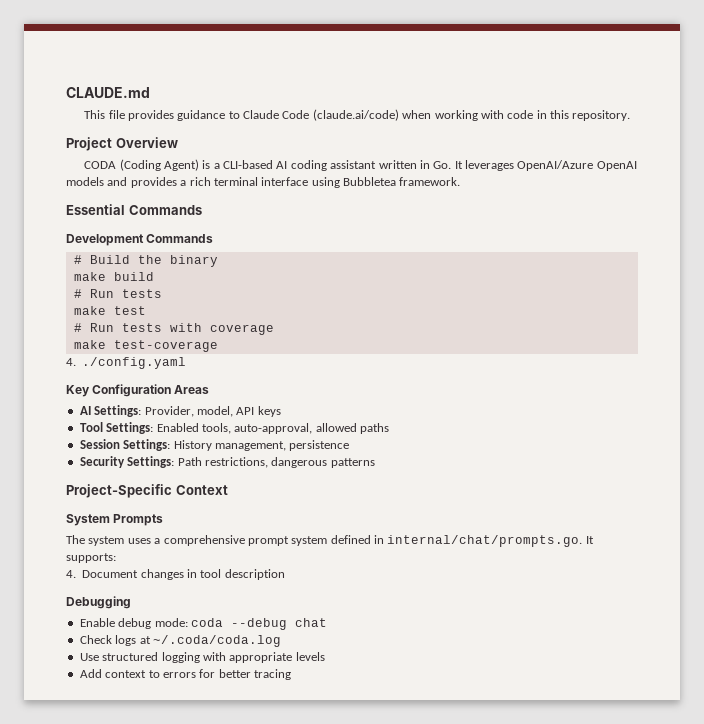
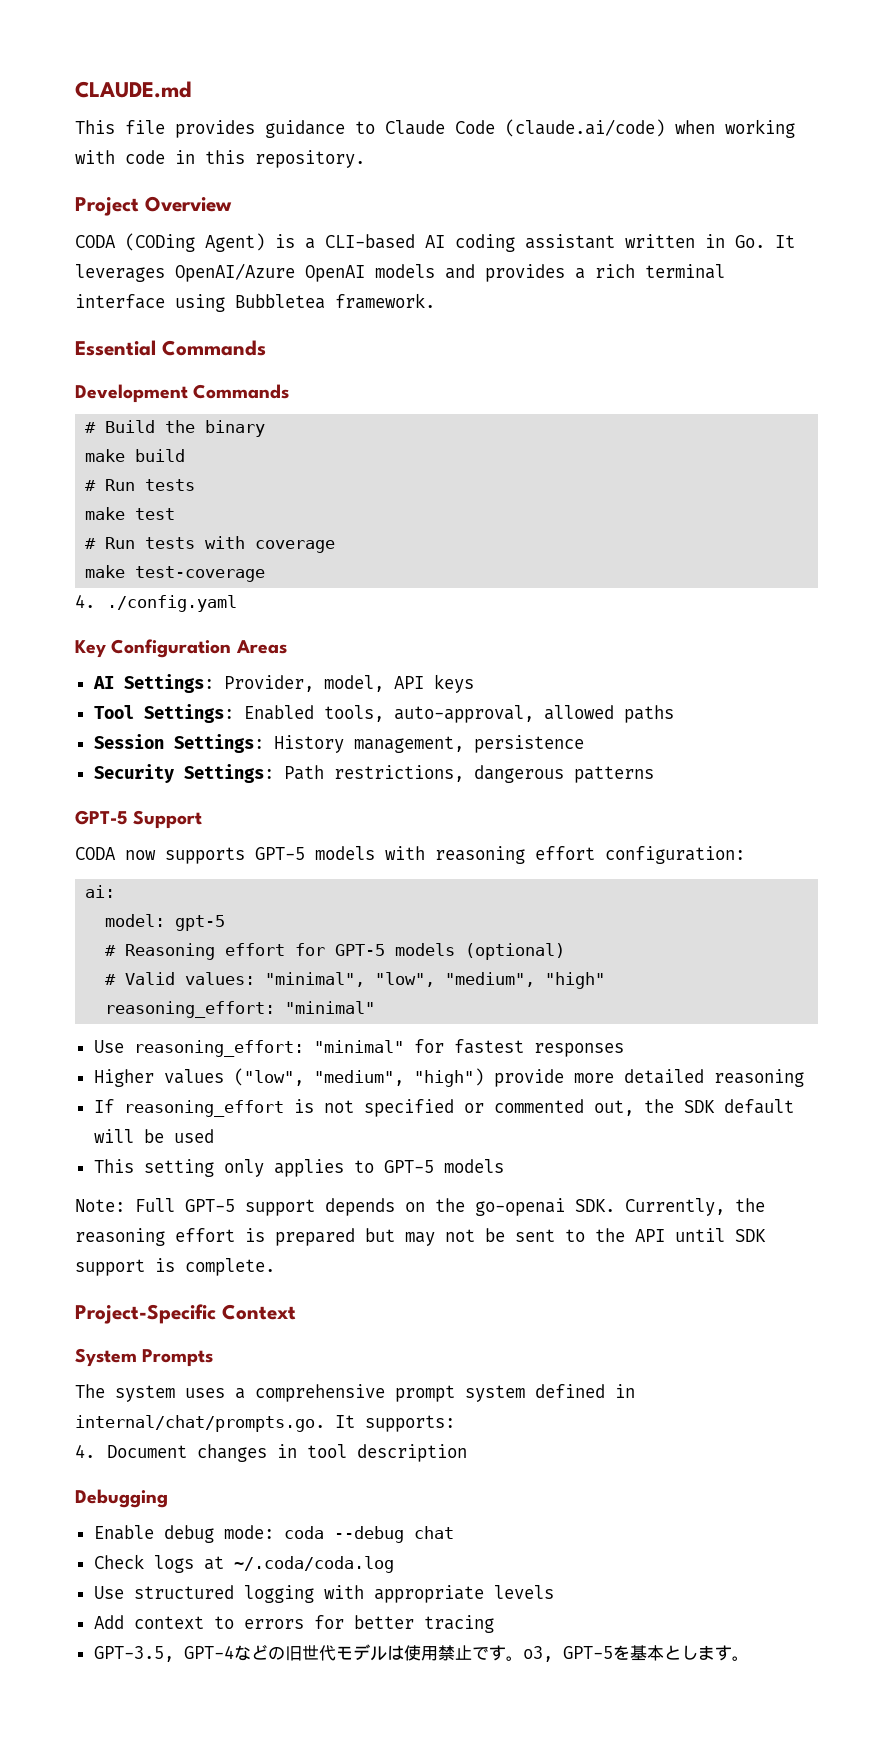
[119,159,161,171] (Coding -> [125,233,195,252] (CODing
(375, 463) none -> [75,810,203,829] [75,846,745,864] [85,885,116,898] [105,914,226,931] [105,943,566,960] [105,972,606,989] [105,1001,376,1018] [93,1039,624,1057] [93,1068,804,1087] [93,1099,794,1117] [93,1129,214,1143] [93,1159,504,1177] [75,1198,765,1216] [75,1228,766,1246] [75,1258,275,1276] // GPT-5 Support // CODA now supports GPT-5 models with reasoning effort configuration: // ai: // model: gpt-5 // # Reasoning effort for GPT-5 models (optional) // # Valid values: "minimal", "low", "medium", "high" // reasoning_effort: "minimal" // Use reasoning_effort: "minimal" for fastest responses // Higher values ("low", "medium", "high") provide more detailed reasoning // If reasoning_effort is not specified or commented out, the SDK default will be used // This setting only applies to GPT-5 models // Note: Full GPT-5 support depends on the go-openai SDK. Currently, the reasoning effort is prepared but may not be sent to the API until SDK support is complete.
(291, 674) none -> [93,1644,749,1662] // GPT-3.5, GPT-4などの旧世代モデルは使用禁止です。o3, GPT-5を基本とします。

